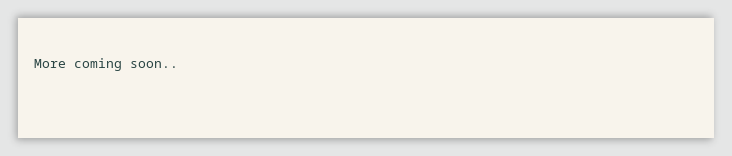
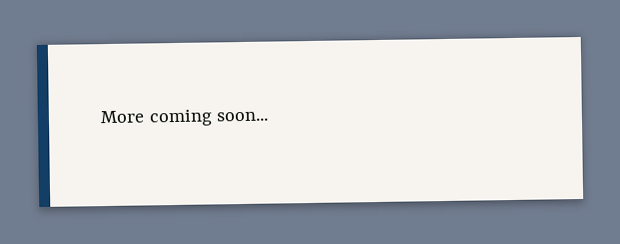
[130,61,178,68] soon.. -> [216,111,269,122] soon...

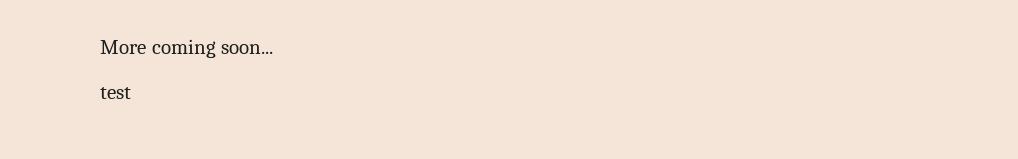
(269, 116) none -> [100,87,131,99] // test

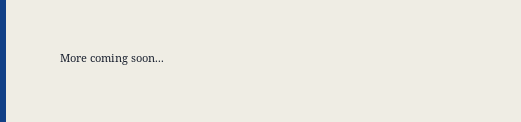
[100,87,131,99] // test -> (164, 59) none

